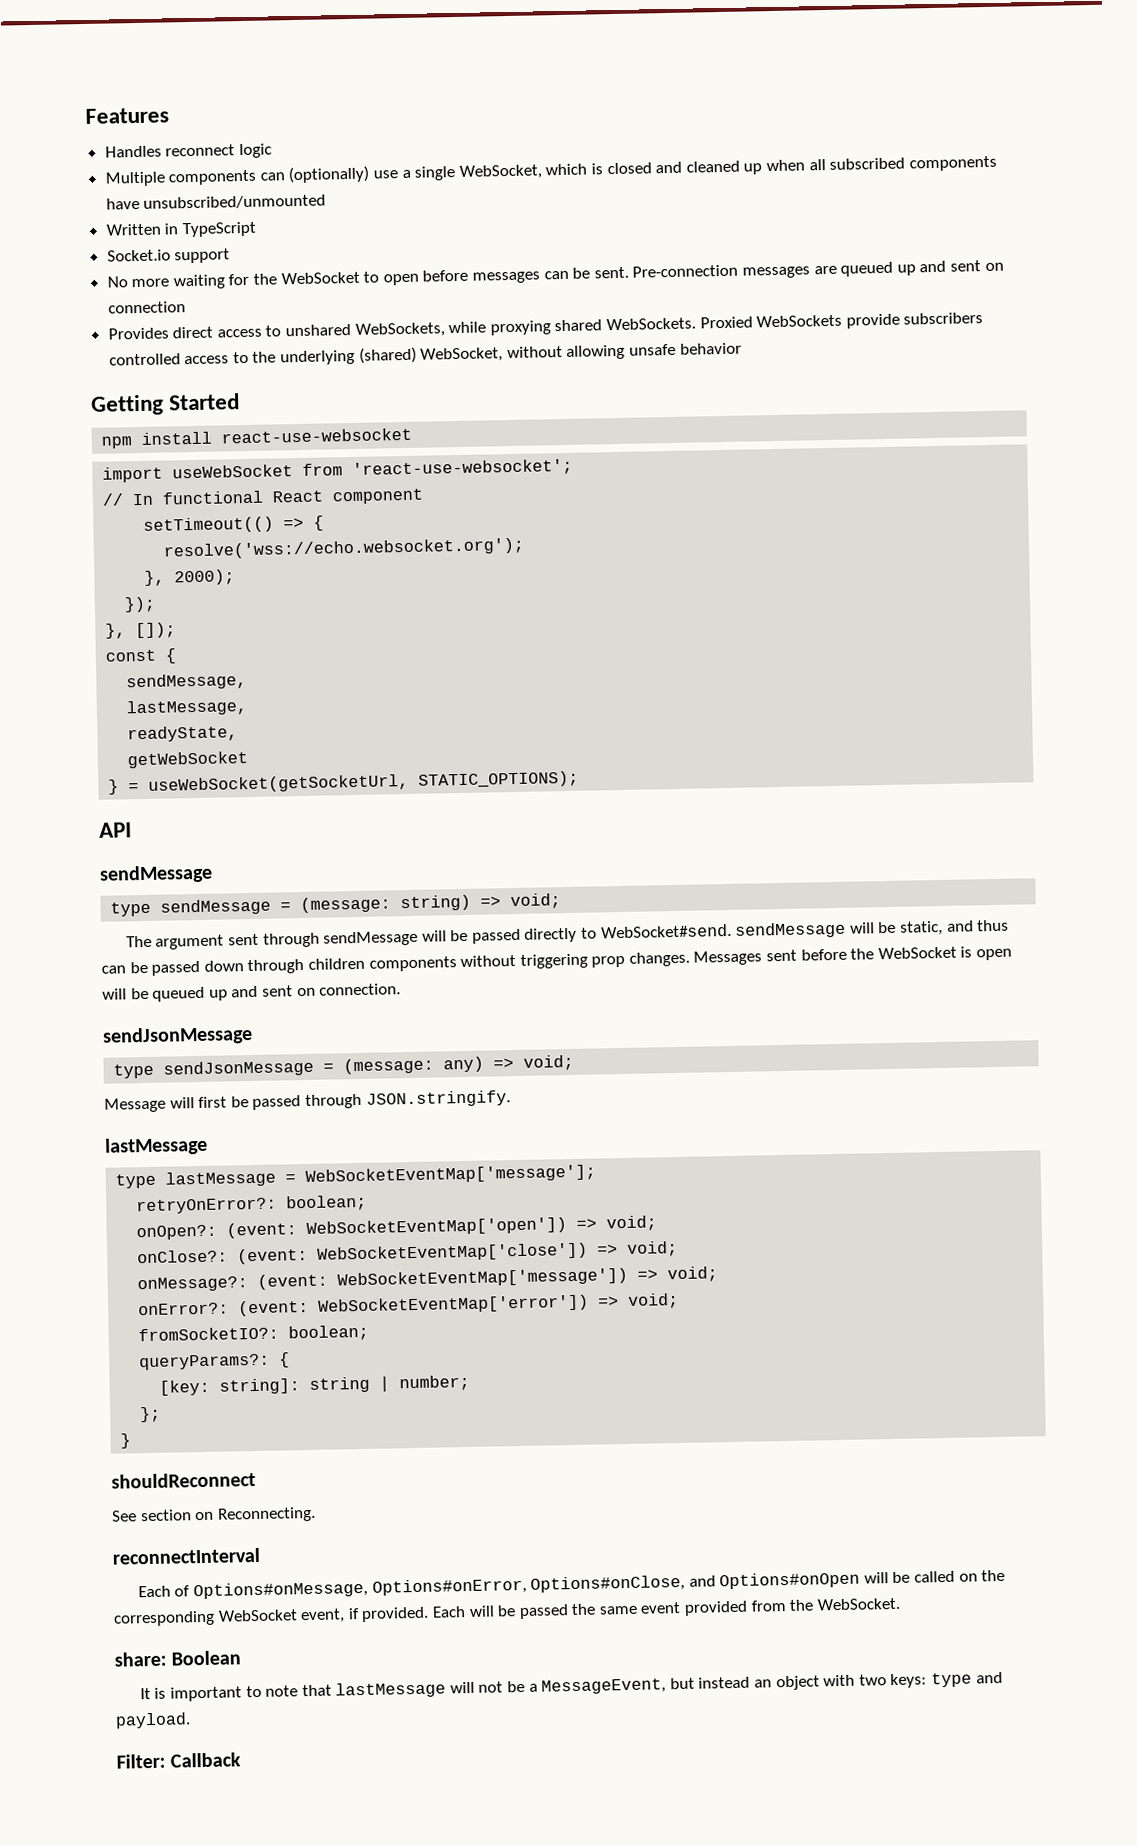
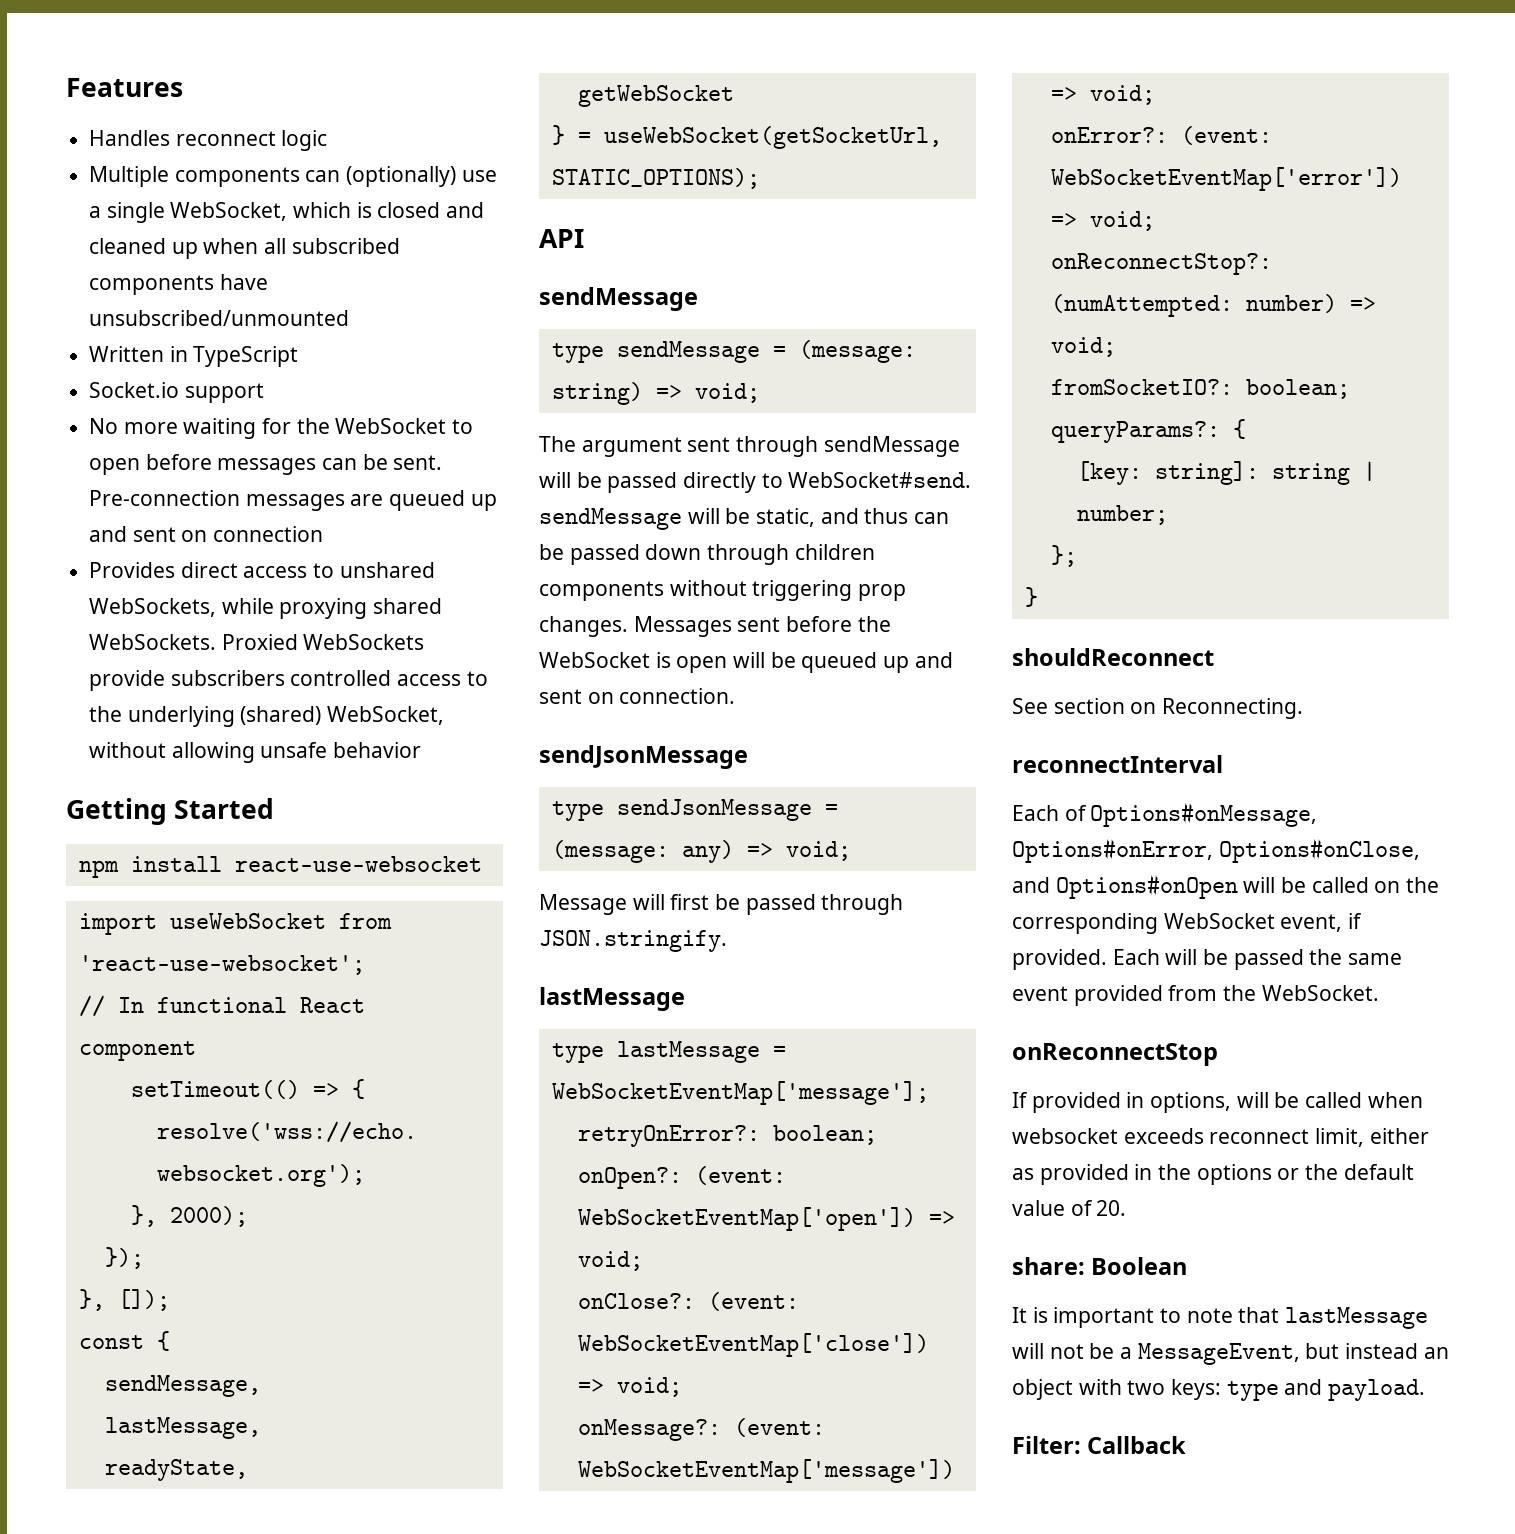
(680, 1300) none -> [1050,253,1272,275] [1050,294,1376,317] [1050,337,1116,357] // onReconnectStop?: (numAttempted: number) => void;
(900, 1604) none -> [1012,1043,1218,1066] [1012,1092,1423,1113] [1012,1128,1429,1147] [1012,1164,1414,1185] [1012,1200,1127,1216] // onReconnectStop // If provided in options, will be called when websocket exceeds reconnect limit, either as provided in the options or the default value of 20.

